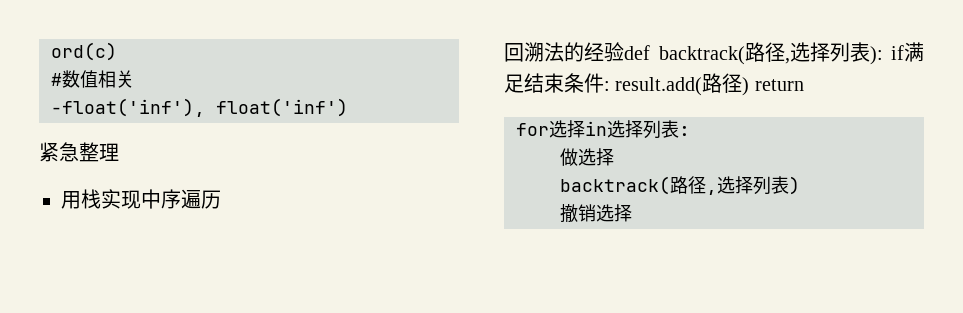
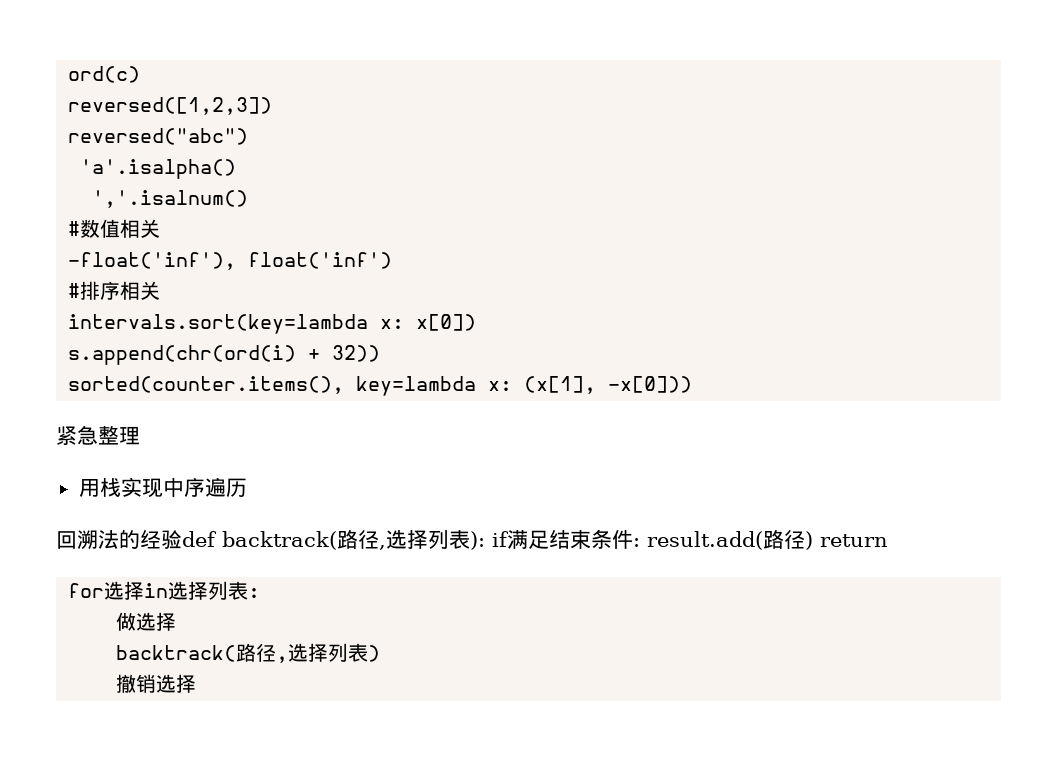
(117, 51) none -> [68,97,273,115] [68,128,249,145] [80,159,237,179] [92,190,249,208] // reversed([1,2,3]) // reversed("abc") // 'a'.isalpha() // ','.isalnum()
(348, 107) none -> [68,281,161,300] [68,314,477,334] [68,345,381,365] [68,376,693,396] // #排序相关 // intervals.sort(key=lambda x: x[0]) // s.append(chr(ord(i) + 32)) // sorted(counter.items(), key=lambda x: (x[1], -x[0]))

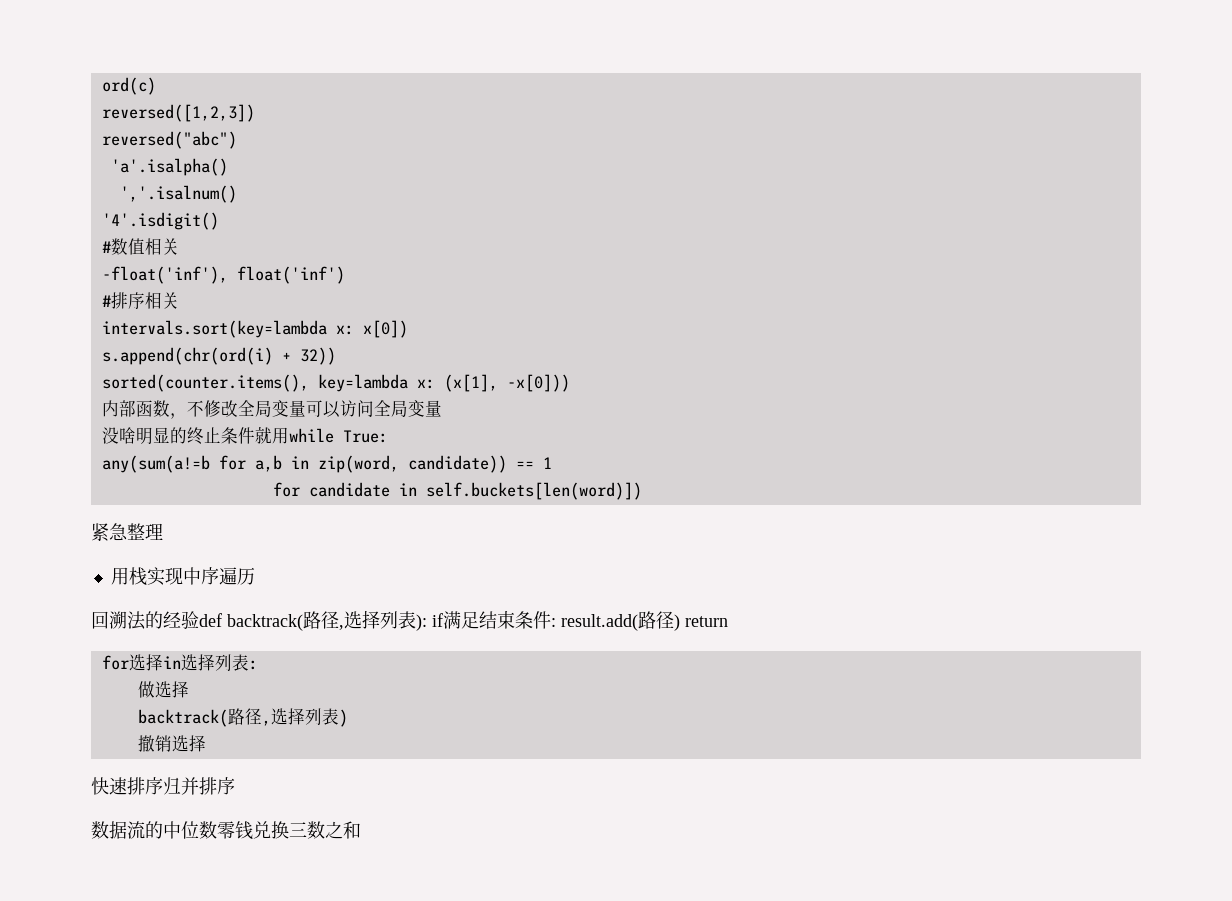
(249, 199) none -> [101,212,219,230] // '4'.isdigit()
(693, 384) none -> [101,400,442,419] [101,427,388,445] [101,455,552,473] [272,482,642,500] // 内部函数，不修改全局变量可以访问全局变量 // 没啥明显的终止条件就用while True: // any(sum(a!=b for a,b in zip(word, candidate)) == 1 // for candidate in self.buckets[len(word)])
(197, 683) none -> [91,777,235,795] [91,821,361,840] // 快速排序归并排序 // 数据流的中位数零钱兑换三数之和

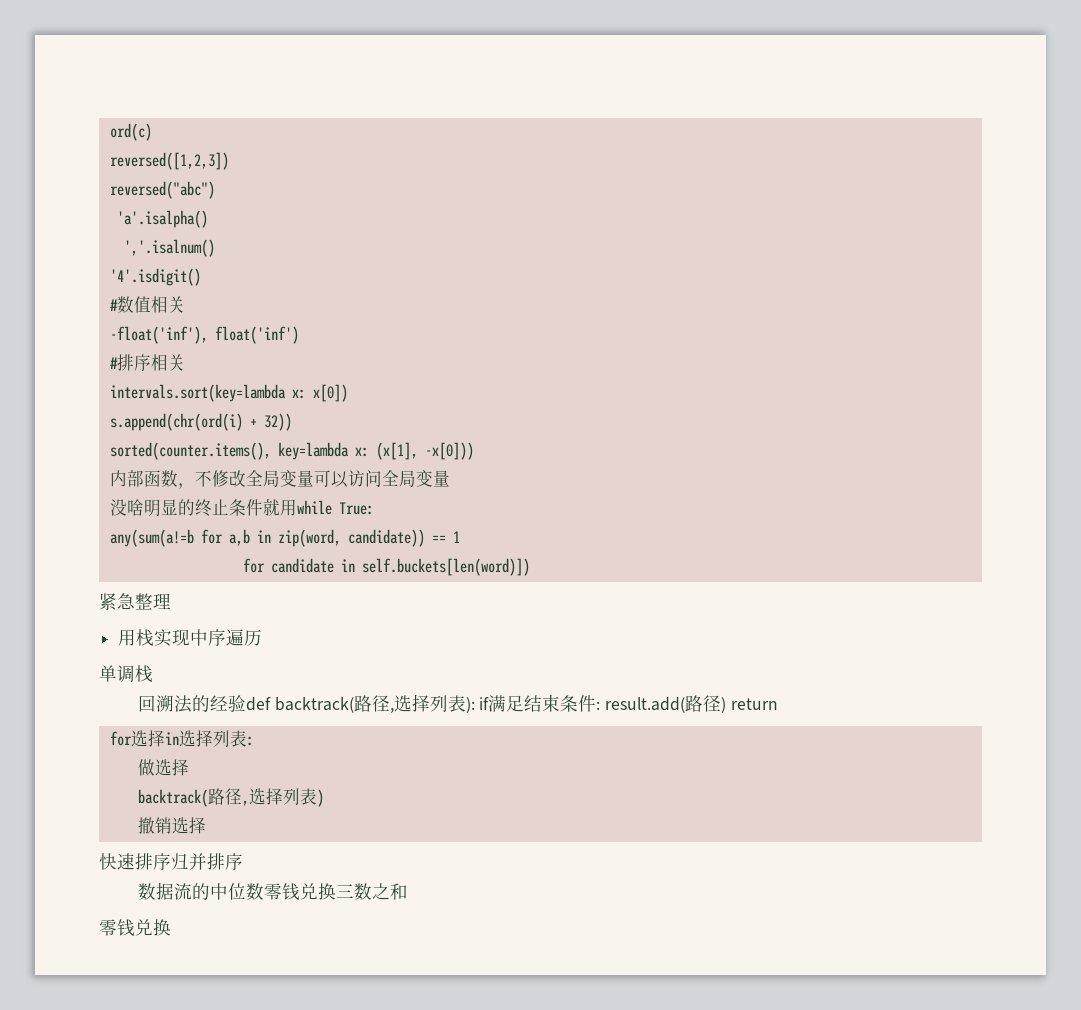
(255, 576) none -> [99,665,153,683] // 单调栈
(361, 830) none -> [99,919,171,937] // 零钱兑换

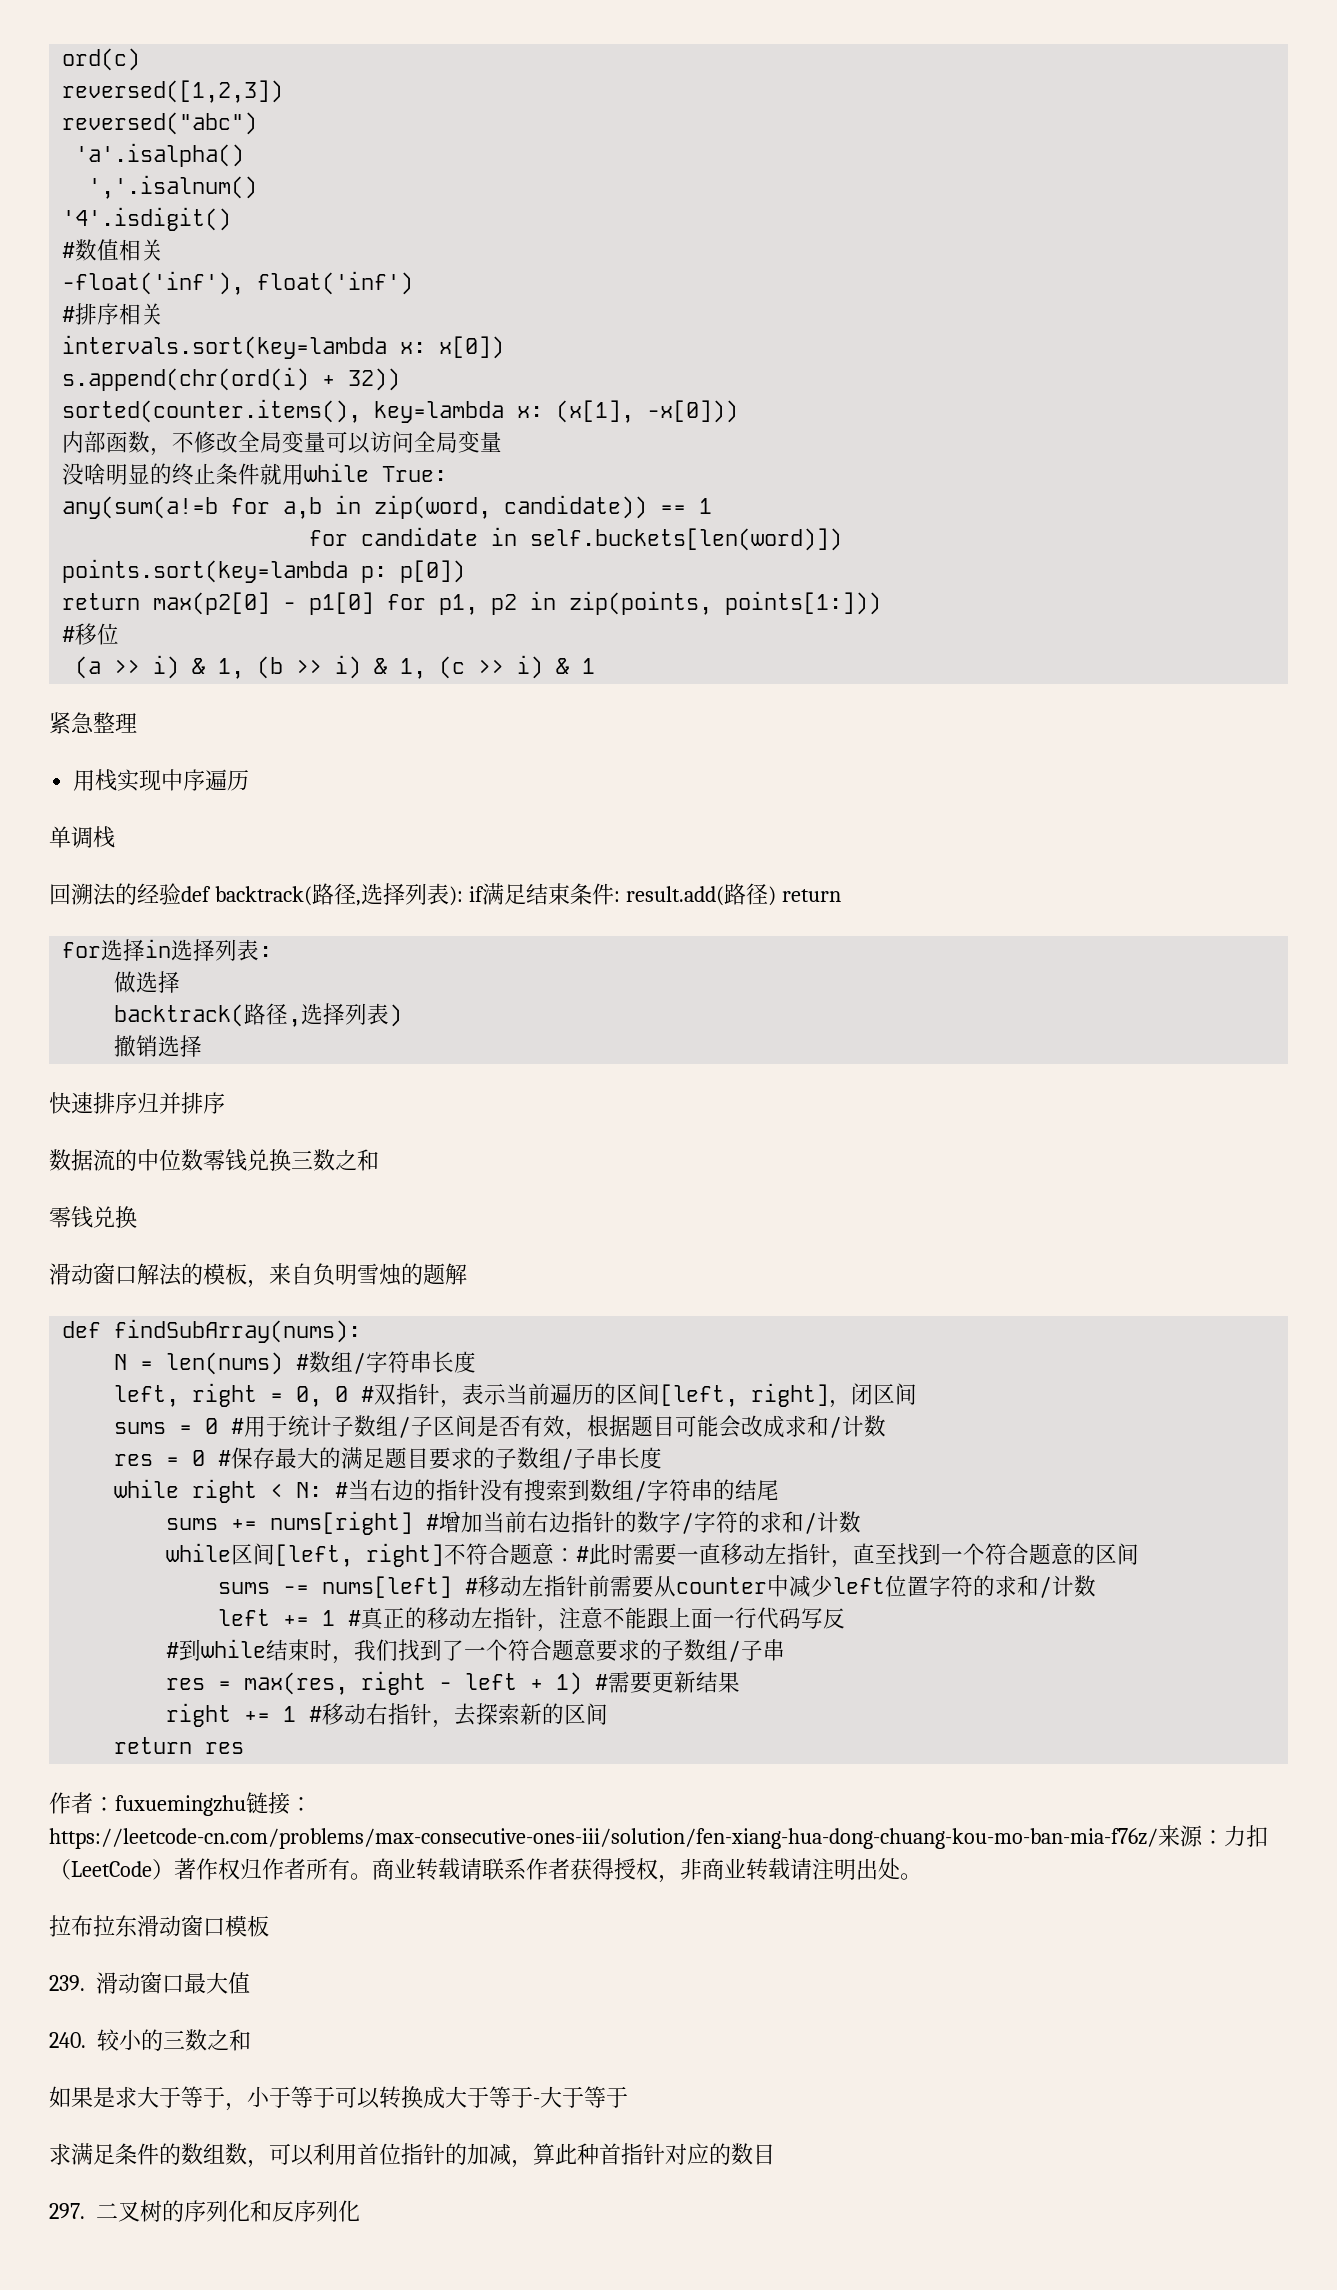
(530, 567) none -> [62,559,466,583] [62,591,882,615] [62,623,120,645] [75,655,596,679] // points.sort(key=lambda p: p[0]) // return max(p2[0] - p1[0] for p1, p2 in zip(points, points[1:])) // #移位 // (a >> i) & 1, (b >> i) & 1, (c >> i) & 1
(171, 927) none -> [49,1263,467,1288] [62,1319,362,1343] [114,1351,477,1375] [114,1383,918,1408] [114,1415,887,1440] [114,1447,663,1470] [114,1479,780,1503] [166,1511,862,1535] [166,1543,1140,1568] [218,1575,1097,1598] [218,1607,846,1632] [166,1639,786,1664] [166,1671,741,1695] [166,1703,609,1728] [114,1737,245,1754] [49,1792,312,1816] [49,1825,1268,1849] [49,1858,922,1883] [49,1915,269,1937] [49,1972,250,1994] [49,2029,251,2051] [49,2086,628,2111] [49,2143,775,2168] [49,2200,360,2222] // 滑动窗口解法的模板，来自负明雪烛的题解 // def findSubArray(nums): // N = len(nums) #数组/字符串长度 // left, right = 0, 0 #双指针，表示当前遍历的区间[left, right]，闭区间 // sums = 0 #用于统计子数组/子区间是否有效，根据题目可能会改成求和/计数 // res = 0 #保存最大的满足题目要求的子数组/子串长度 // while right < N: #当右边的指针没有搜索到数组/字符串的结尾 // sums += nums[right] #增加当前右边指针的数字/字符的求和/计数 // while区间[left, right]不符合题意：#此时需要一直移动左指针，直至找到一个符合题意的区间 // sums -= nums[left] #移动左指针前需要从counter中减少left位置字符的求和/计数 // left += 1 #真正的移动左指针，注意不能跟上面一行代码写反 // #到while结束时，我们找到了一个符合题意要求的子数组/子串 // res = max(res, right - left + 1) #需要更新结果 // right += 1 #移动右指针，去探索新的区间 // return res // 作者：fuxuemingzhu链接：https://leetcode-cn.com/problems/max-consecutive-ones-iii/solution/fen-xiang-hua-dong-chuang-kou-mo-ban-mia-f76z/来源：力扣（LeetCode）著作权归作者所有。商业转载请联系作者获得授权，非商业转载请注明出处。 // 拉布拉东滑动窗口模板 // 239.滑动窗口最大值 // 240.较小的三数之和 // 如果是求大于等于，小于等于可以转换成大于等于-大于等于 // 求满足条件的数组数，可以利用首位指针的加减，算此种首指针对应的数目 // 297.二叉树的序列化和反序列化

